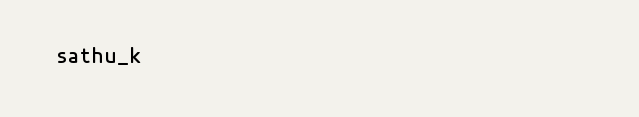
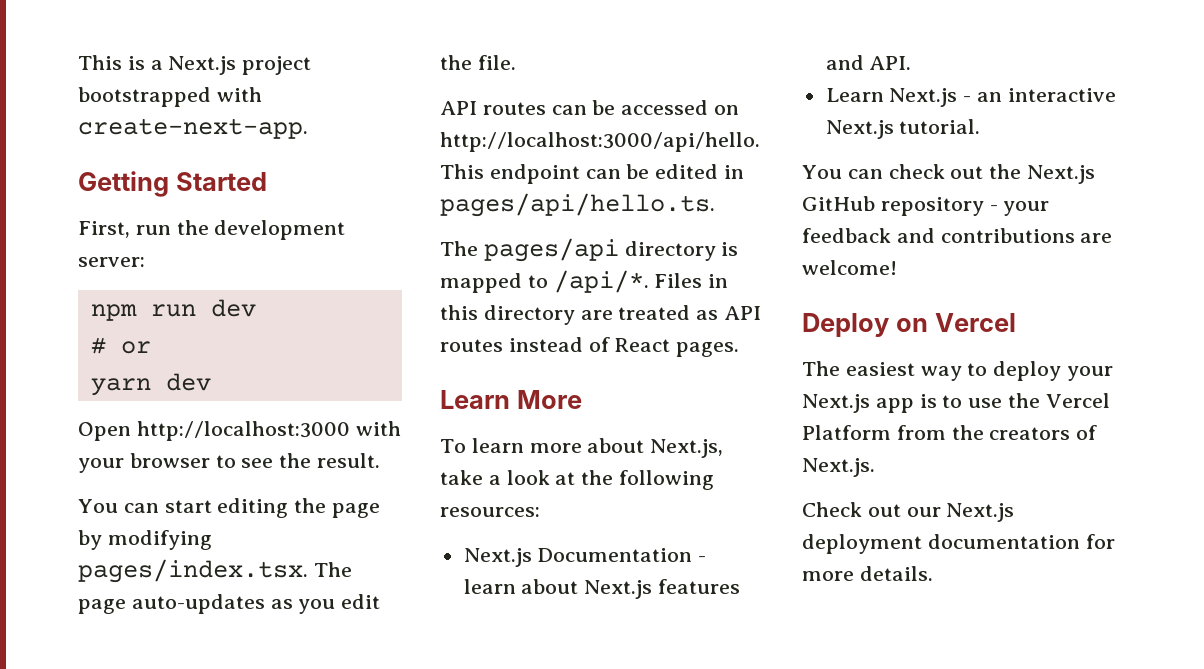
[56,47,141,65] sathu_k -> [78,55,312,75] [78,87,262,107] [78,118,308,139] [78,171,267,197] [78,220,346,240] [78,257,145,267] [90,299,256,321] [90,337,151,354] [90,373,211,396] [78,421,401,441] [78,453,381,473] [78,498,381,518] [78,530,212,550] [78,559,352,583] [78,594,381,614] [440,55,516,70] [440,100,740,115] [440,132,760,152] [440,164,745,184] [440,193,715,217] [440,238,739,262] [440,270,729,293] [440,305,762,325] [440,337,740,357] [440,390,582,409] [440,438,724,458] [440,470,715,490] [440,507,540,517] [463,548,707,567] [463,579,741,599] [825,55,912,70] [825,88,1116,107] [825,119,981,139] [802,164,1096,184] [802,196,1050,216] [802,228,1113,243] [802,260,897,275] [802,313,1016,337] [802,361,1114,381] [802,393,1110,413] [802,425,1098,440] [802,458,875,477] [802,502,1015,522] [802,534,1115,554] [802,566,933,581] This is a Next.js project bootstrapped with create-next-app. // Getting Started // First, run the development server: // npm run dev // # or // yarn dev // Open http://localhost:3000 with your browser to see the result. // You can start editing the page by modifying pages/index.tsx. The page auto-updates as you edit the file. // API routes can be accessed on http://localhost:3000/api/hello. This endpoint can be edited in pages/api/hello.ts. // The pages/api directory is mapped to /api/*. Files in this directory are treated as API routes instead of React pages. // Learn More // To learn more about Next.js, take a look at the following resources: // Next.js Documentation - learn about Next.js features and API. // Learn Next.js - an interactive Next.js tutorial. // You can check out the Next.js GitHub repository - your feedback and contributions are welcome! // Deploy on Vercel // The easiest way to deploy your Next.js app is to use the Vercel Platform from the creators of Next.js. // Check out our Next.js deployment documentation for more details.

